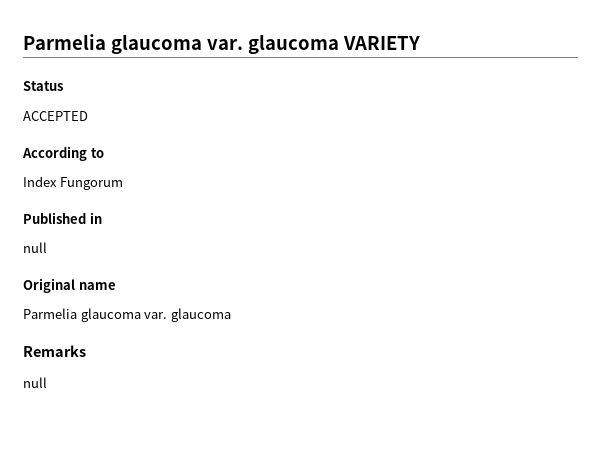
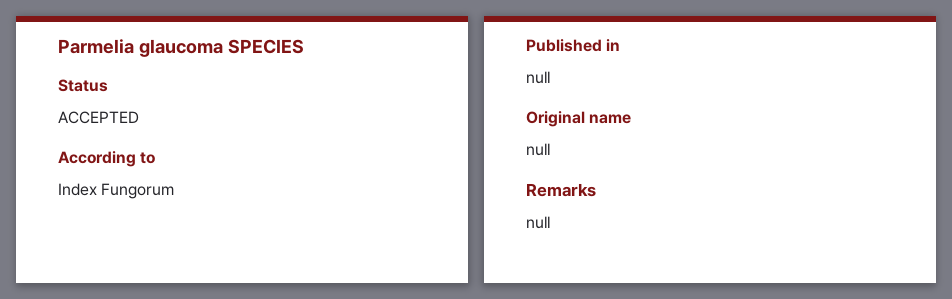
[23,34,420,54] Parmelia glaucoma var. glaucoma VARIETY -> [58,39,304,57] Parmelia glaucoma SPECIES
[23,308,231,322] Parmelia glaucoma var. glaucoma -> [526,143,550,156] null

